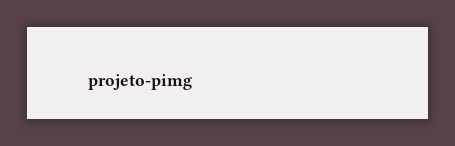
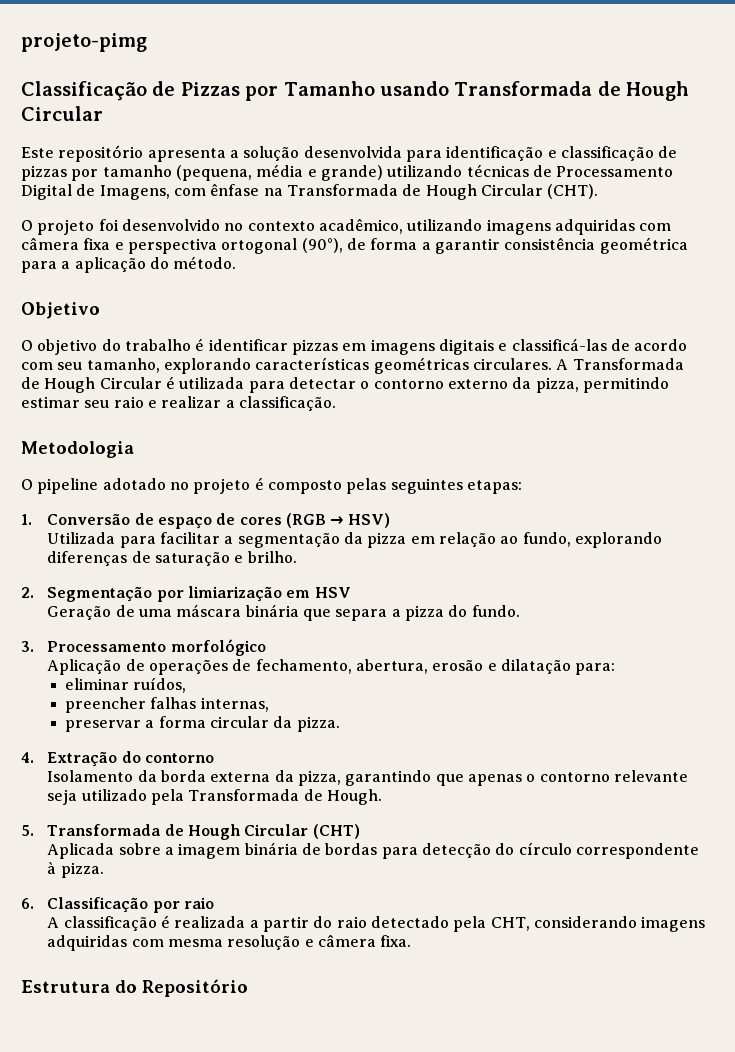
(192, 82) none -> [21,81,690,101] [21,106,103,121] [21,145,678,162] [21,164,674,181] [21,183,599,200] [21,218,672,235] [21,237,688,254] [21,256,237,273] [21,302,100,319] [21,338,688,355] [21,357,684,374] [21,376,669,393] [21,396,336,411] [21,441,134,458] [21,477,522,494] [21,513,390,529] [47,532,662,548] [47,551,297,566] [21,586,351,602] [47,604,520,621] [21,639,266,656] [47,659,616,675] [64,677,187,693] [64,697,269,713] [64,716,340,732] [21,751,215,767] [47,770,688,786] [47,789,382,805] [21,824,360,840] [47,842,699,859] [47,861,104,878] [21,897,215,913] [47,915,706,932] [47,934,412,951] [21,979,248,997] // Classificação de Pizzas por Tamanho usando Transformada de Hough Circular // Este repositório apresenta a solução desenvolvida para identificação e classificação de pizzas por tamanho (pequena, média e grande) utilizando técnicas de Processamento Digital de Imagens, com ênfase na Transformada de Hough Circular (CHT). // O projeto foi desenvolvido no contexto acadêmico, utilizando imagens adquiridas com câmera fixa e perspectiva ortogonal (90°), de forma a garantir consistência geométrica para a aplicação do método. // Objetivo // O objetivo do trabalho é identificar pizzas em imagens digitais e classificá-las de acordo com seu tamanho, explorando características geométricas circulares. A Transformada de Hough Circular é utilizada para detectar o contorno externo da pizza, permitindo estimar seu raio e realizar a classificação. // Metodologia // O pipeline adotado no projeto é composto pelas seguintes etapas: // 1. Conversão de espaço de cores (RGB → HSV) // Utilizada para facilitar a segmentação da pizza em relação ao fundo, explorando diferenças de saturação e brilho. // 2. Segmentação por limiarização em HSV // Geração de uma máscara binária que separa a pizza do fundo. // 3. Processamento morfológico // Aplicação de operações de fechamento, abertura, erosão e dilatação para: // eliminar ruídos, // preencher falhas internas, // preservar a forma circular da pizza. // 4. Extração do contorno // Isolamento da borda externa da pizza, garantindo que apenas o contorno relevante seja utilizado pela Transformada de Hough. // 5. Transformada de Hough Circular (CHT) // Aplicada sobre a imagem binária de bordas para detecção do círculo correspondente à pizza. // 6. Classificação por raio // A classificação é realizada a partir do raio detectado pela CHT, considerando imagens adquiridas com mesma resolução e câmera fixa. // Estrutura do Repositório

